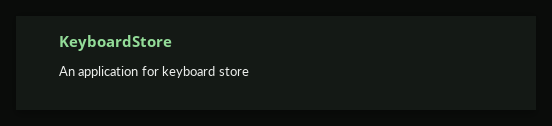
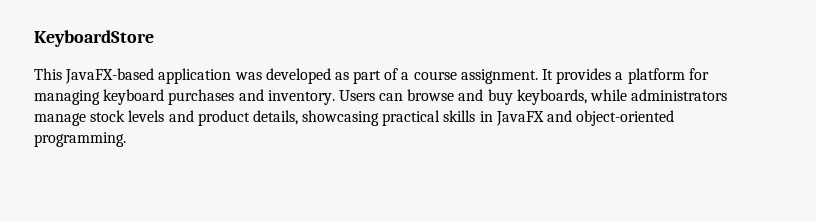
[59,66,249,78] An application for keyboard store -> [34,68,709,84] [34,89,728,105] [34,110,675,126] [34,132,126,147] This JavaFX-based application was developed as part of a course assignment. It provides a platform for managing keyboard purchases and inventory. Users can browse and buy keyboards, while administrators manage stock levels and product details, showcasing practical skills in JavaFX and object-oriented programming.

